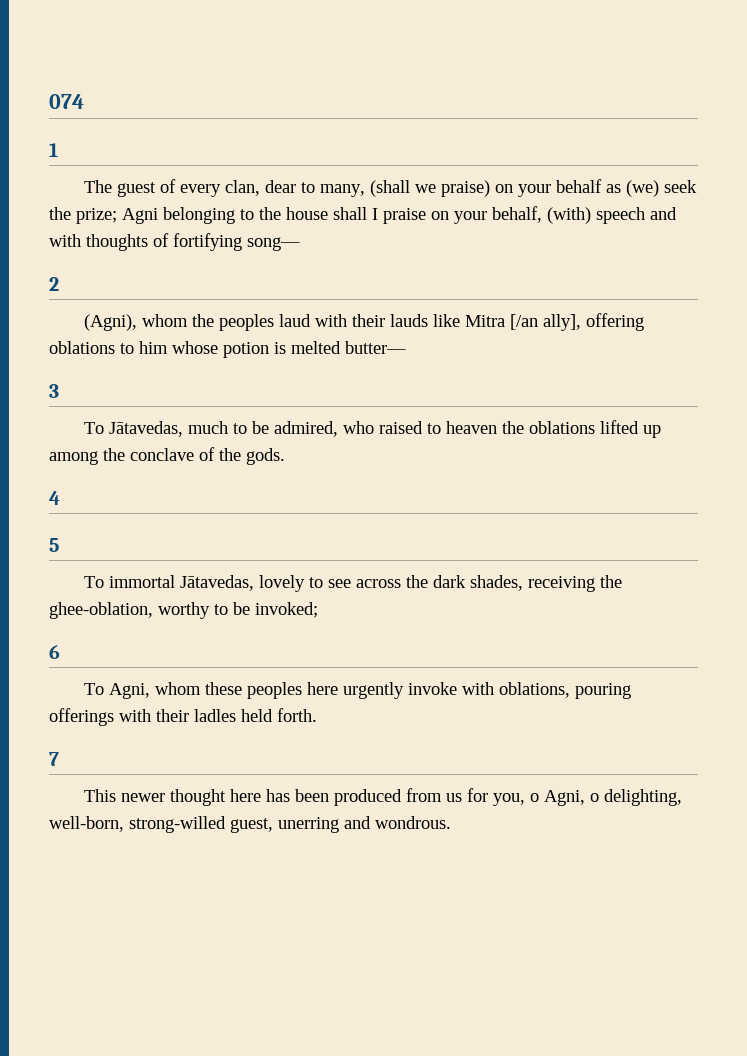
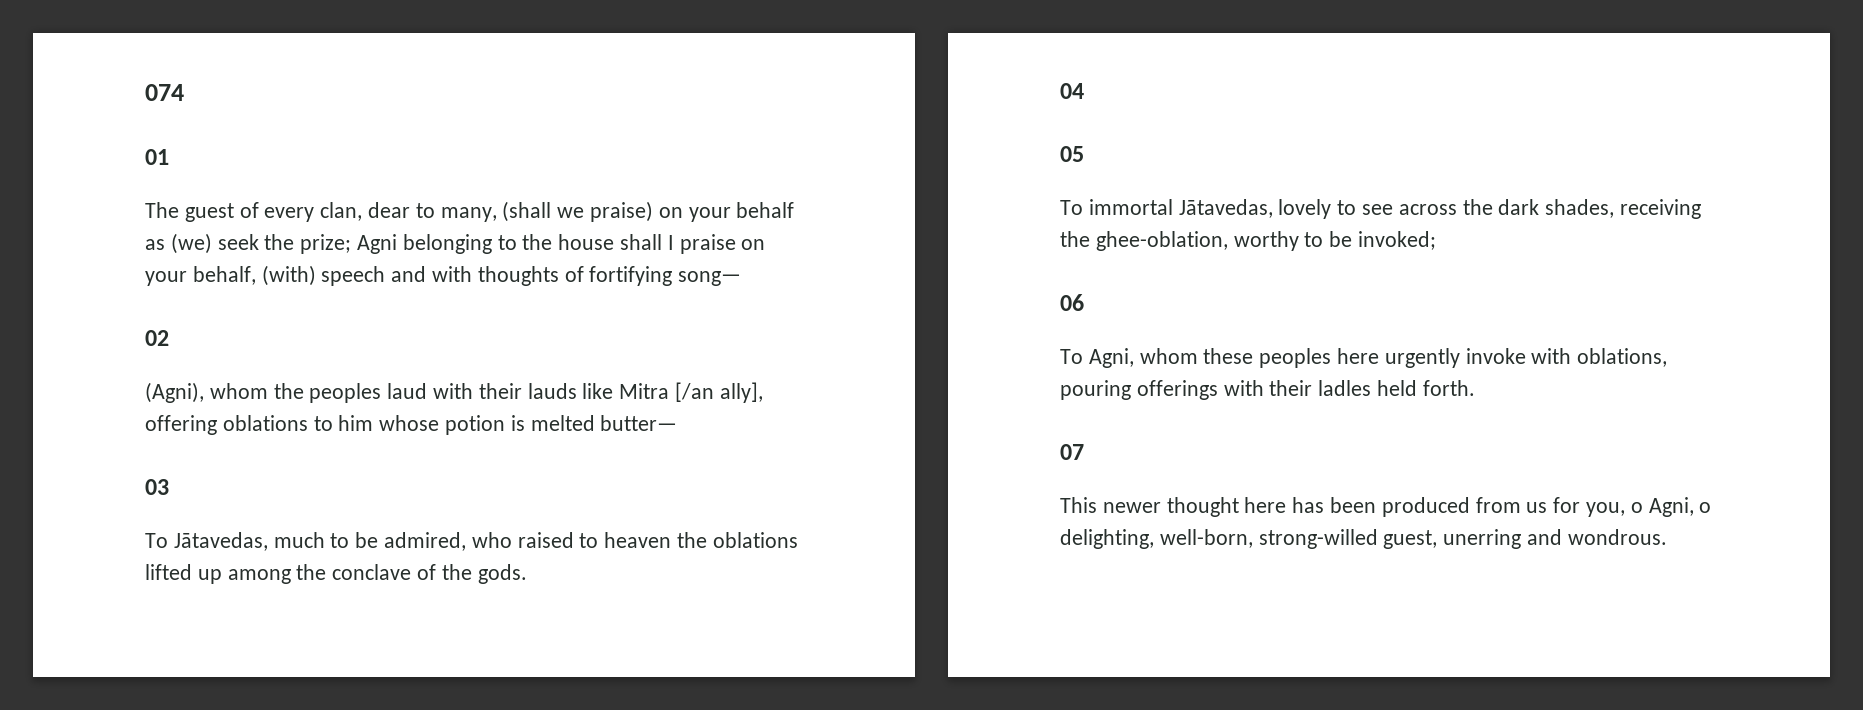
[49,143,58,157] 1 -> [145,149,169,165] 01
[49,277,59,291] 2 -> [145,330,169,346] 02
[49,384,59,398] 3 -> [145,479,169,495] 03
[49,491,60,505] [49,538,59,552] 4 // 5 -> [1060,83,1084,99] [1060,146,1084,162] 04 // 05
[49,645,60,659] 6 -> [1060,294,1084,311] 06
[49,752,59,766] 7 -> [1060,444,1084,460] 07

